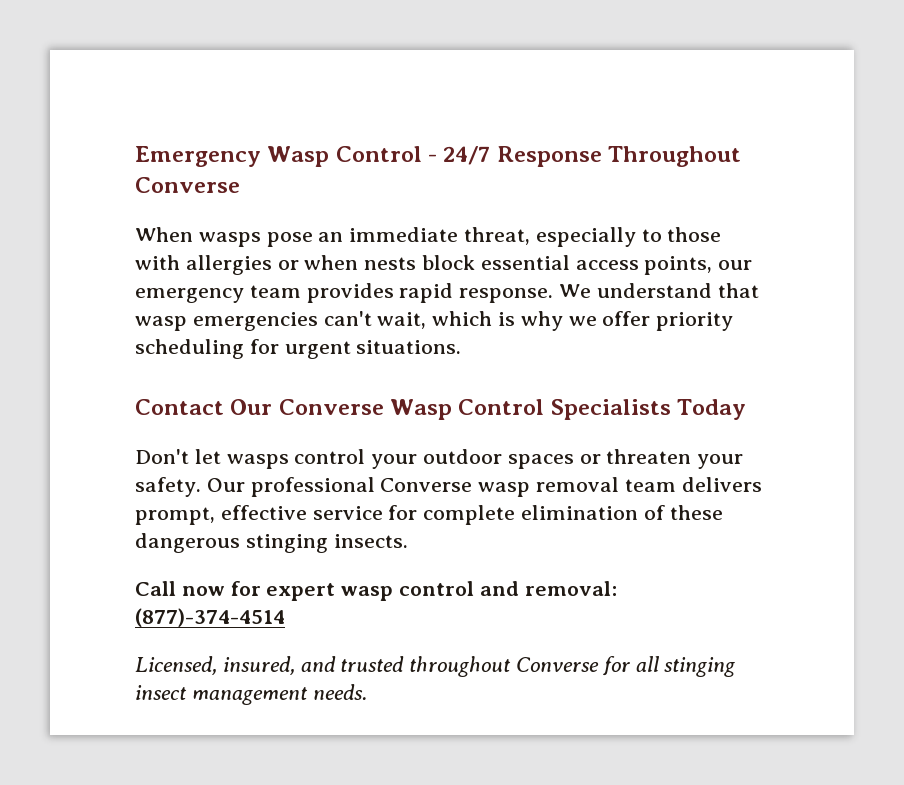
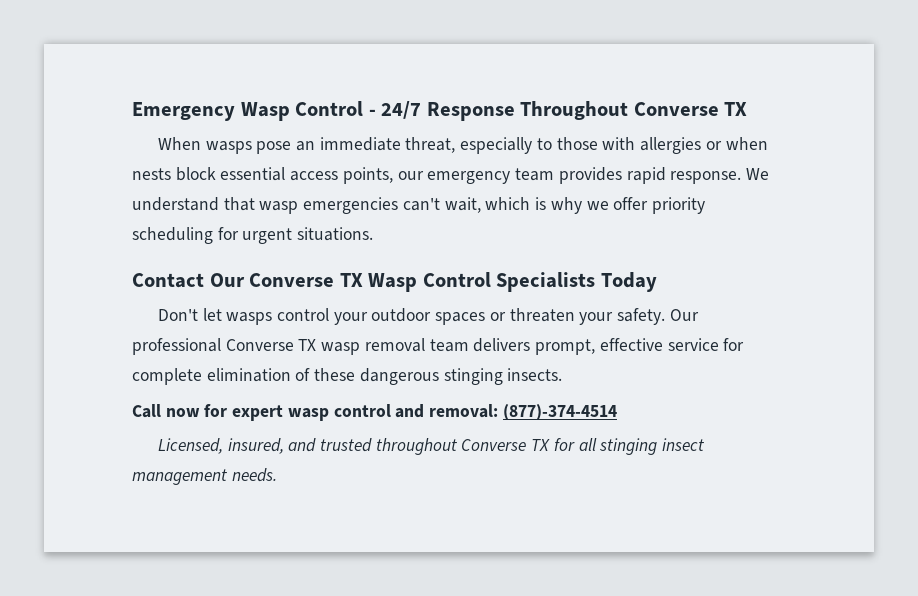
(240, 185) none -> [724,102,748,116] TX
(384, 407) none -> [339,273,363,287] TX
(473, 485) none -> [298,339,317,351] TX
(600, 664) none -> [531,439,551,451] TX

